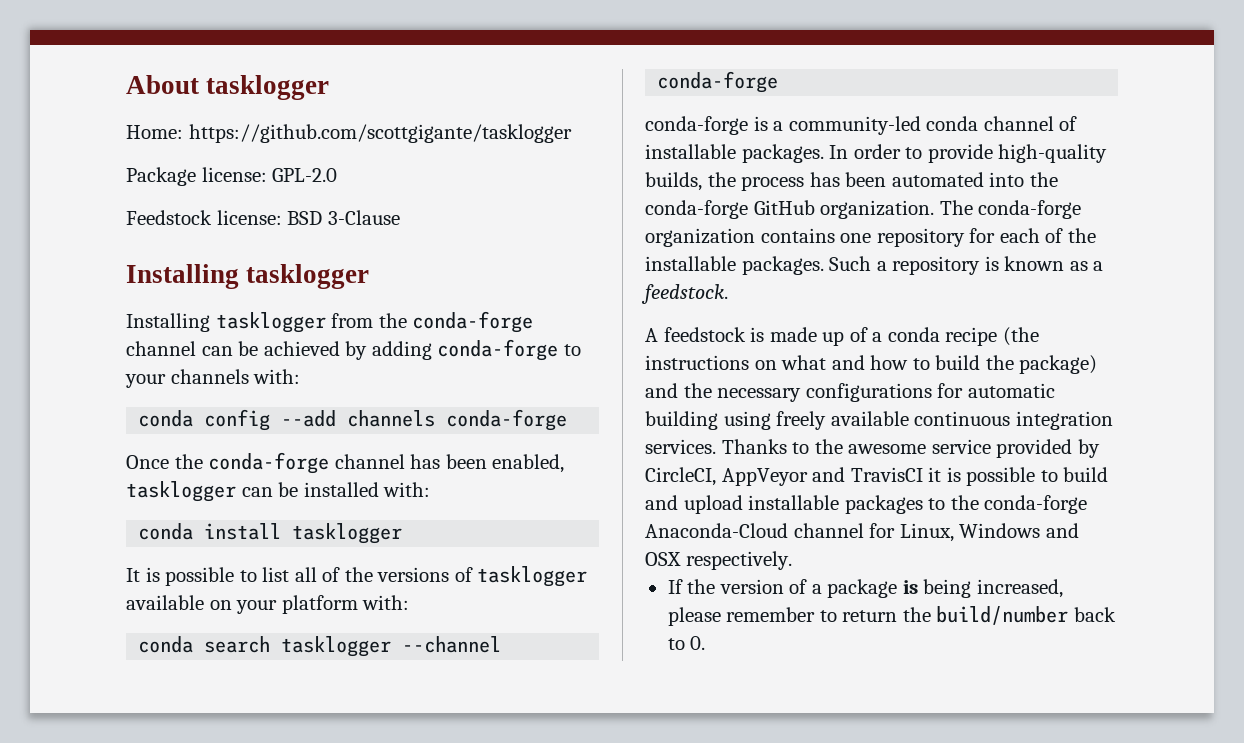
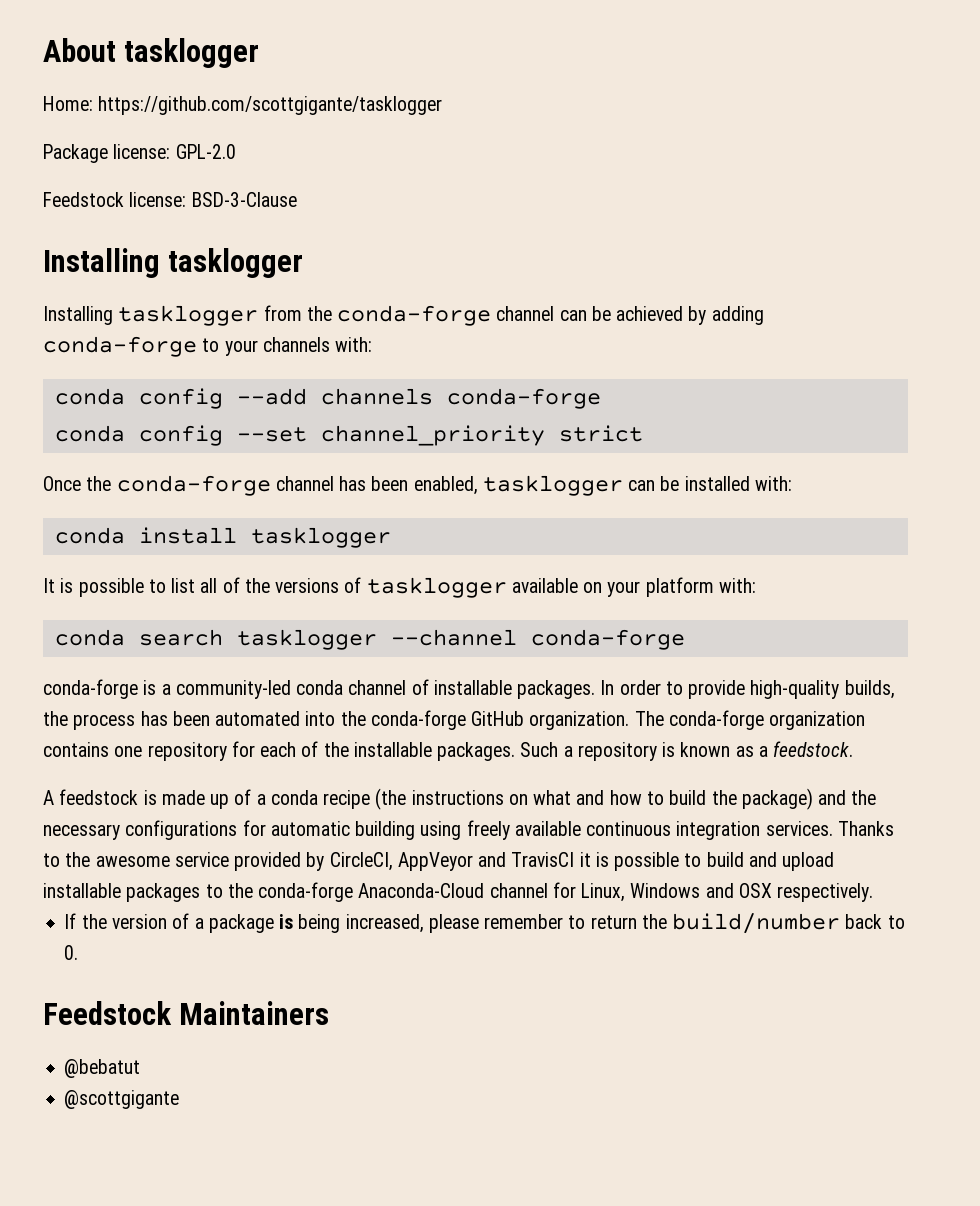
[287,210,400,225] BSD 3-Clause -> [191,192,297,207] BSD-3-Clause
(568, 420) none -> [54,425,643,446] // conda config --set channel_priority strict
(706, 643) none -> [43,1001,330,1025] [64,1059,141,1078] [64,1090,180,1109] // Feedstock Maintainers // @bebatut // @scottgigante

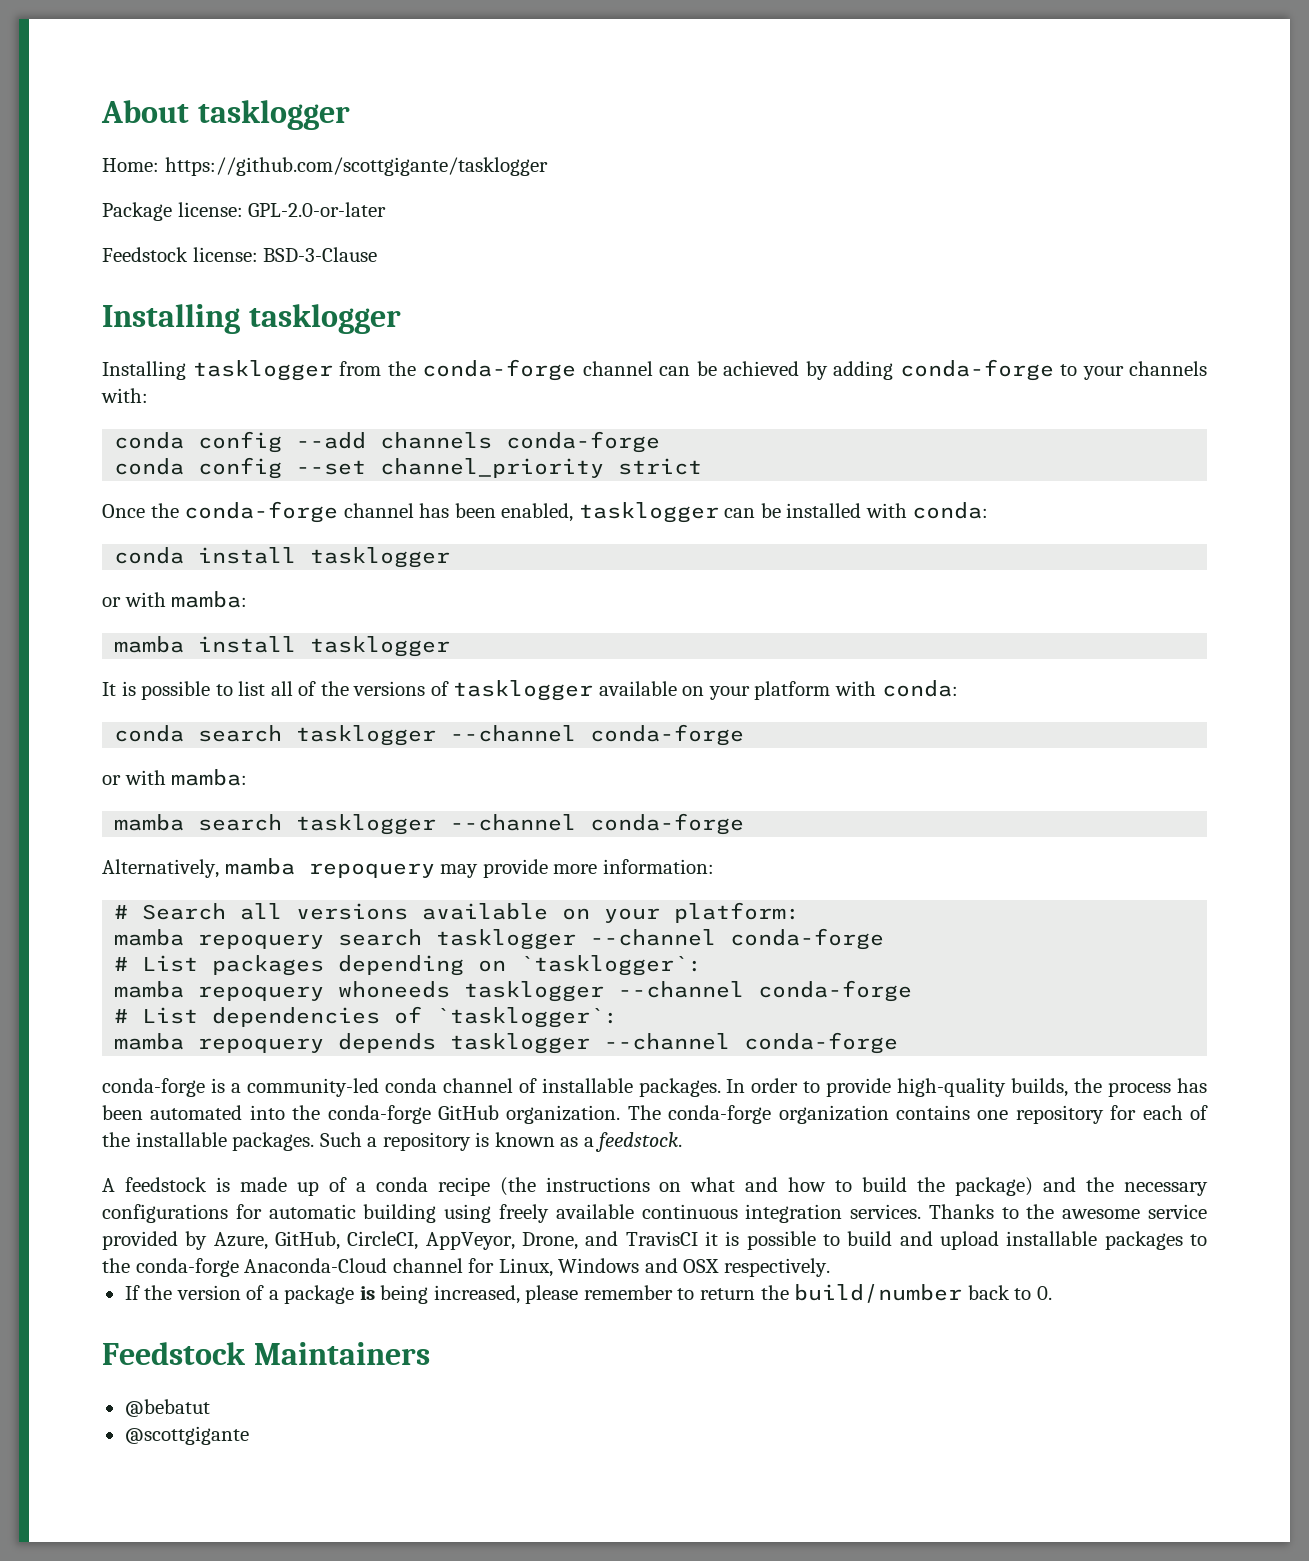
[175,144,236,159] GPL-2.0 -> [248,202,387,217] GPL-2.0-or-later
[754,476,792,491] with: -> [865,502,989,519] with conda:
(391, 537) none -> [102,591,248,608] [114,636,451,657] // or with mamba: // mamba install tasklogger
[718,578,756,593] with: -> [835,680,958,697] with conda:
(685, 639) none -> [102,769,248,786] [114,813,745,835] [102,858,714,878] [114,902,801,923] [114,928,885,950] [114,955,703,976] [114,980,913,1002] [114,1006,619,1028] [114,1032,899,1054] // or with mamba: // mamba search tasklogger --channel conda-forge // Alternatively, mamba repoquery may provide more information: // # Search all versions available on your platform: // mamba repoquery search tasklogger --channel conda-forge // # List packages depending on `tasklogger`: // mamba repoquery whoneeds tasklogger --channel conda-forge // # List dependencies of `tasklogger`: // mamba repoquery depends tasklogger --channel conda-forge
[329,852,473,871] CircleCI, AppVeyor -> [213,1231,578,1250] Azure, GitHub, CircleCI, AppVeyor, Drone,

